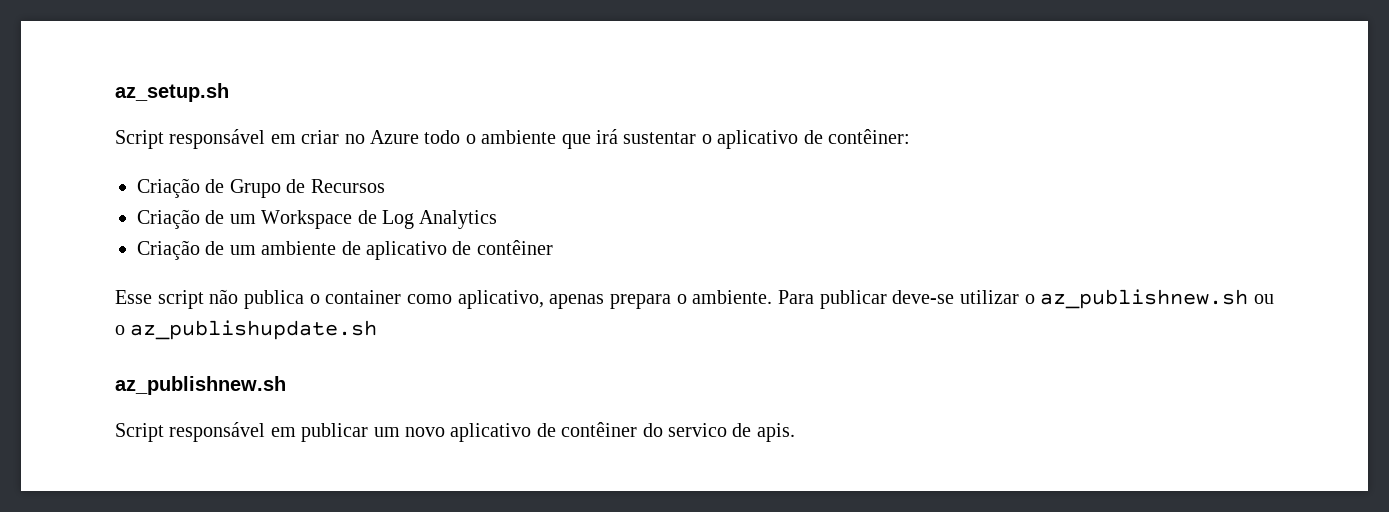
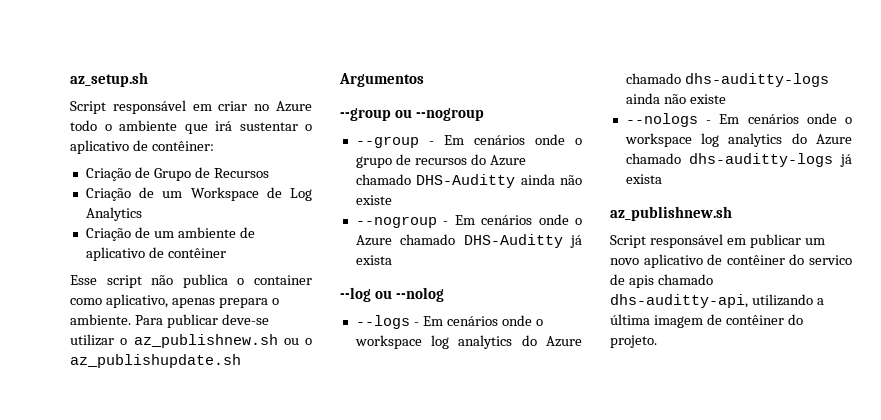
(378, 330) none -> [339,73,424,87] [340,108,484,121] [355,134,582,148] [355,154,526,168] [355,174,582,188] [355,195,392,205] [355,214,582,228] [355,234,582,248] [355,255,392,265] [340,287,444,302] [355,315,543,329] [354,335,582,349] [625,73,829,87] [625,93,726,104] [625,113,852,127] [624,133,852,147] [625,153,852,167] [625,174,662,184] // Argumentos // --group ou --nogroup // --group - Em cenários onde o grupo de recursos do Azure chamado DHS-Auditty ainda não existe // --nogroup - Em cenários onde o Azure chamado DHS-Auditty já exista // --log ou --nolog // --logs - Em cenários onde o workspace log analytics do Azure chamado dhs-auditty-logs ainda não existe // --nologs - Em cenários onde o workspace log analytics do Azure chamado dhs-auditty-logs já exista
[756,423,795,442] apis. -> [628,274,713,288] [610,294,824,308] [610,314,803,328] [610,335,657,348] apis chamado dhs-auditty-api, utilizando a última imagem de contêiner do projeto.

